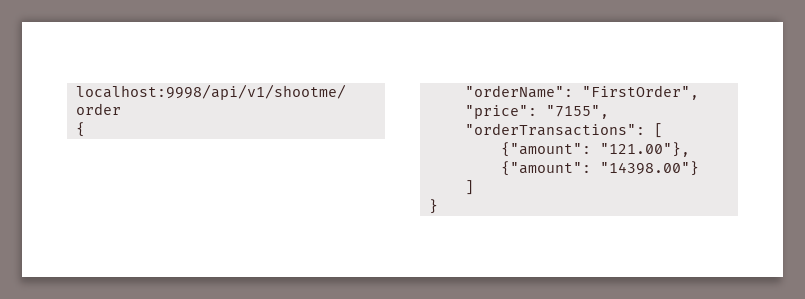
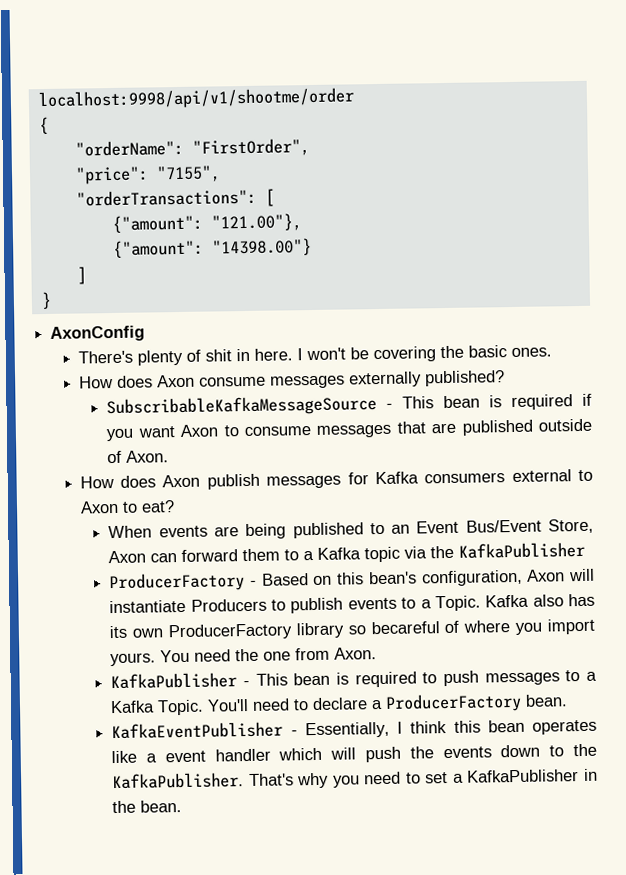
(439, 206) none -> [50,325,146,342] [77,345,552,366] [78,370,505,389] [106,393,592,418] [106,418,592,442] [107,450,170,464] [79,469,593,490] [79,500,175,514] [108,518,595,540] [108,541,586,564] [109,568,595,593] [109,593,595,614] [109,618,595,641] [110,647,378,667] [110,670,597,690] [110,692,569,716] [111,719,597,740] [111,743,598,764] [112,768,598,790] [112,800,183,814] // AxonConfig // There's plenty of shit in here. I won't be covering the basic ones. // How does Axon consume messages externally published? // SubscribableKafkaMessageSource - This bean is required if you want Axon to consume messages that are published outside of Axon. // How does Axon publish messages for Kafka consumers external to Axon to eat? // When events are being published to an Event Bus/Event Store, Axon can forward them to a Kafka topic via the KafkaPublisher // ProducerFactory - Based on this bean's configuration, Axon will instantiate Producers to publish events to a Topic. Kafka also has its own ProducerFactory library so becareful of where you import yours. You need the one from Axon. // KafkaPublisher - This bean is required to push messages to a Kafka Topic. You'll need to declare a ProducerFactory bean. // KafkaEventPublisher - Essentially, I think this bean operates like a event handler which will push the events down to the KafkaPublisher. That's why you need to set a KafkaPublisher in the bean.

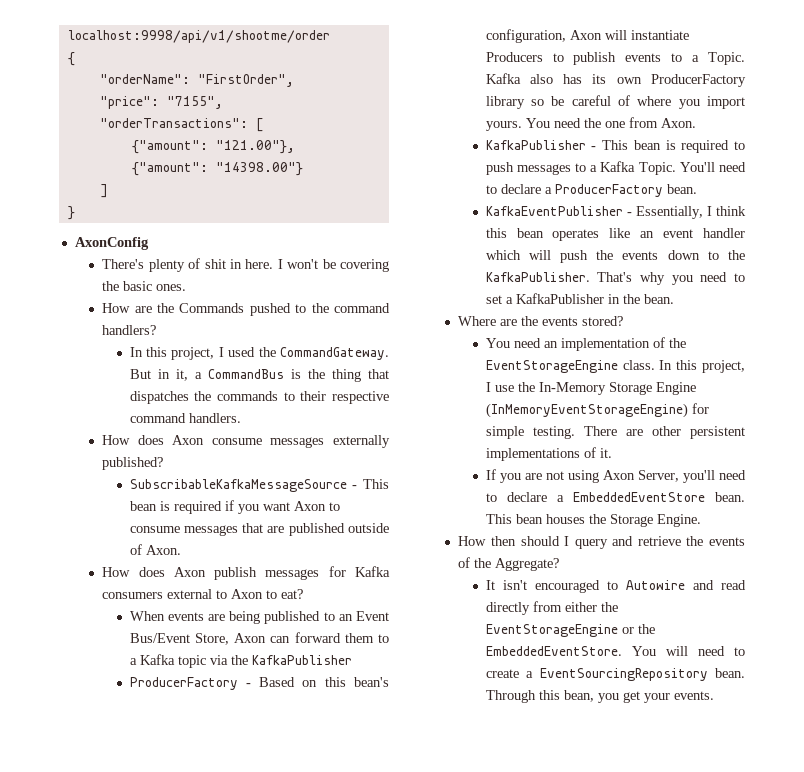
(552, 352) none -> [102,303,390,316] [102,325,157,335] [129,347,389,360] [129,369,389,382] [129,391,389,404] [129,413,241,423] // How are the Commands pushed to the command handlers? // In this project, I used the CommandGateway. But in it, a CommandBus is the thing that dispatches the commands to their respective command handlers.
[370,621,440,635] becareful -> [551,95,611,106] be careful
[146,753,158,763] a -> [640,231,655,238] an
(183, 806) none -> [458,316,624,326] [485,337,686,351] [485,360,745,373] [485,382,696,395] [485,403,709,418] [485,426,745,439] [485,447,612,461] [485,469,746,483] [485,492,745,502] [485,514,701,527] [458,536,745,549] [458,557,560,571] [485,580,746,593] [485,601,618,615] [485,624,655,637] [485,646,745,656] [485,668,745,681] [485,690,714,703] // Where are the events stored? // You need an implementation of the EventStorageEngine class. In this project, I use the In-Memory Storage Engine (InMemoryEventStorageEngine) for simple testing. There are other persistent implementations of it. // If you are not using Axon Server, you'll need to declare a EmbeddedEventStore bean. This bean houses the Storage Engine. // How then should I query and retrieve the events of the Aggregate? // It isn't encouraged to Autowire and read directly from either the EventStorageEngine or the EmbeddedEventStore. You will need to create a EventSourcingRepository bean. Through this bean, you get your events.

